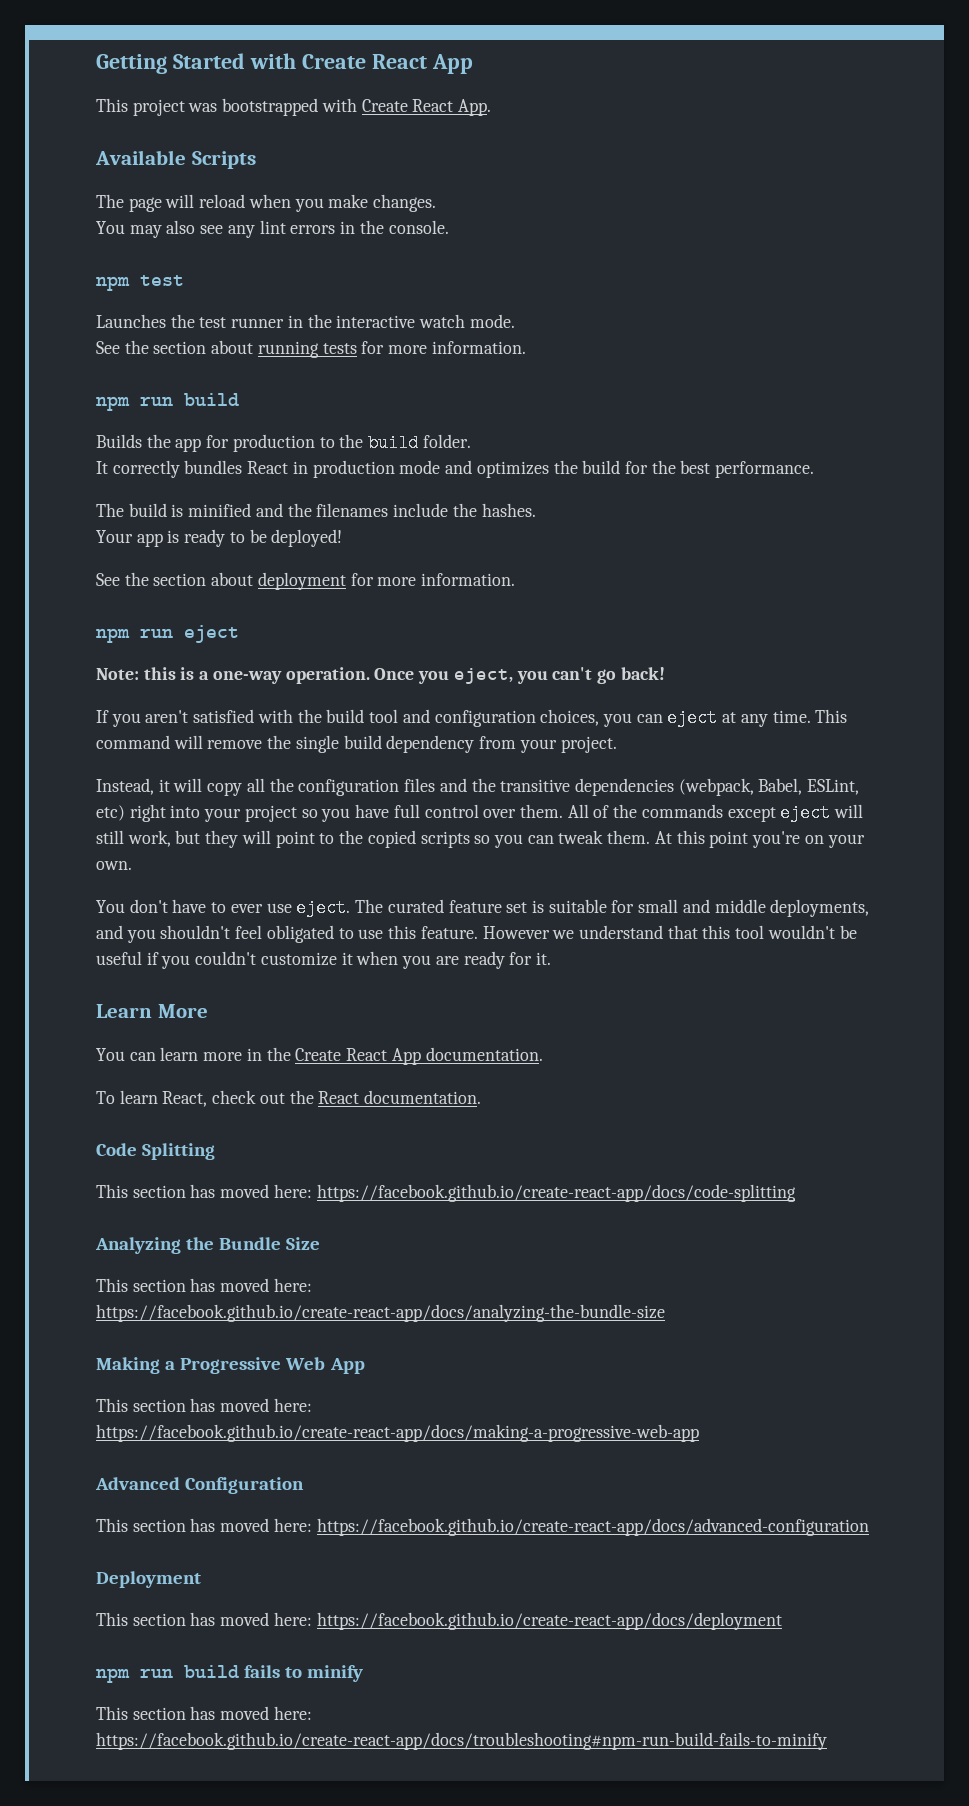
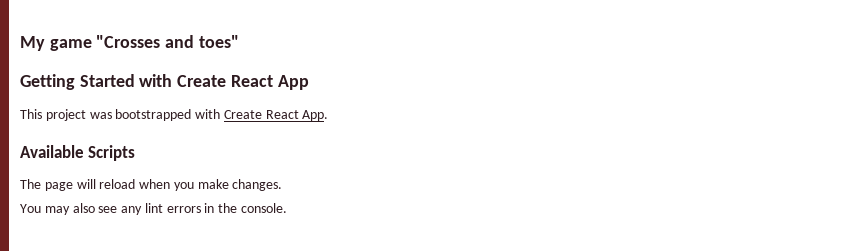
(96, 64) none -> [20,35,239,51] My game "Crosses and toes" //
[96,275,184,291] [96,314,515,328] [96,340,526,358] [96,393,239,411] [96,434,471,452] [96,460,815,478] [96,503,536,517] [96,529,343,547] [96,572,516,590] [96,625,239,643] [96,667,665,684] [96,709,848,727] [96,735,617,753] [96,778,860,796] [96,804,864,822] [96,830,865,848] [96,861,132,870] [96,899,870,917] [96,925,857,943] [96,951,551,969] [96,1004,208,1018] [96,1047,543,1065] [96,1090,482,1107] [96,1143,216,1160] [96,1184,796,1202] [95,1237,321,1254] [96,1278,312,1292] [96,1304,665,1322] [96,1357,365,1374] [96,1398,312,1412] [96,1424,699,1442] [95,1477,305,1494] [96,1518,869,1536] [96,1571,201,1588] [96,1612,782,1630] [96,1665,364,1683] [96,1706,312,1720] [96,1732,827,1750] // npm test // Launches the test runner in the interactive watch mode. // See the section about running tests for more information. // npm run build // Builds the app for production to the build folder. // It correctly bundles React in production mode and optimizes the build for the best performance. // The build is minified and the filenames include the hashes. // Your app is ready to be deployed! // See the section about deployment for more information. // npm run eject // Note: this is a one-way operation. Once you eject, you can't go back! // If you aren't satisfied with the build tool and configuration choices, you can eject at any time. This command will remove the single build dependency from your project. // Instead, it will copy all the configuration files and the transitive dependencies (webpack, Babel, ESLint, etc) right into your project so you have full control over them. All of the commands except eject will still work, but they will point to the copied scripts so you can tweak them. At this point you're on your own. // You don't have to ever use eject. The curated feature set is suitable for small and middle deployments, and you shouldn't feel obligated to use this feature. However we understand that this tool wouldn't be useful if you couldn't customize it when you are ready for it. // Learn More // You can learn more in the Create React App documentation. // To learn React, check out the React documentation. // Code Splitting // This section has moved here: https://facebook.github.io/create-react-app/docs/code-splitting // Analyzing the Bundle Size // This section has moved here: https://facebook.github.io/create-react-app/docs/analyzing-the-bundle-size // Making a Progressive Web App // This section has moved here: https://facebook.github.io/create-react-app/docs/making-a-progressive-web-app // Advanced Configuration // This section has moved here: https://facebook.github.io/create-react-app/docs/advanced-configuration // Deployment // This section has moved here: https://facebook.github.io/create-react-app/docs/deployment // npm run build fails to minify // This section has moved here: https://facebook.github.io/create-react-app/docs/troubleshooting#npm-run-build-fails-to-minify -> (288, 208) none

